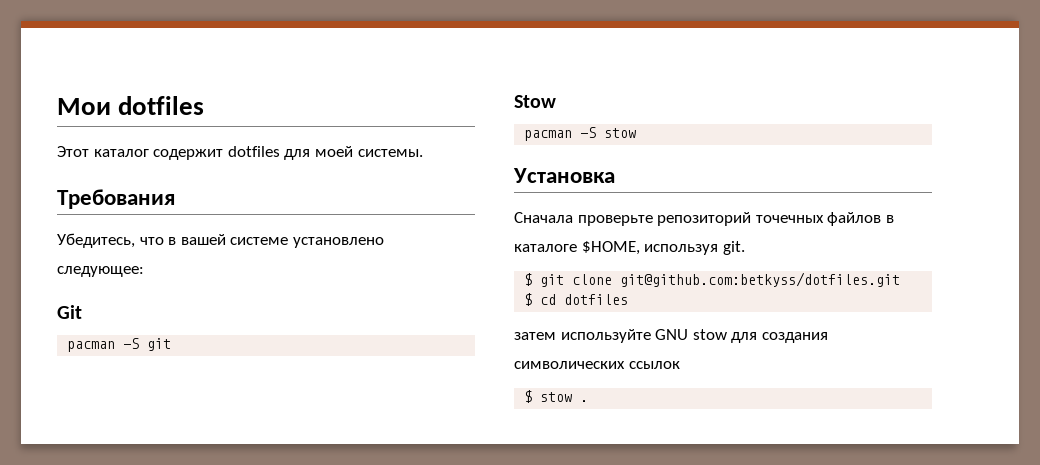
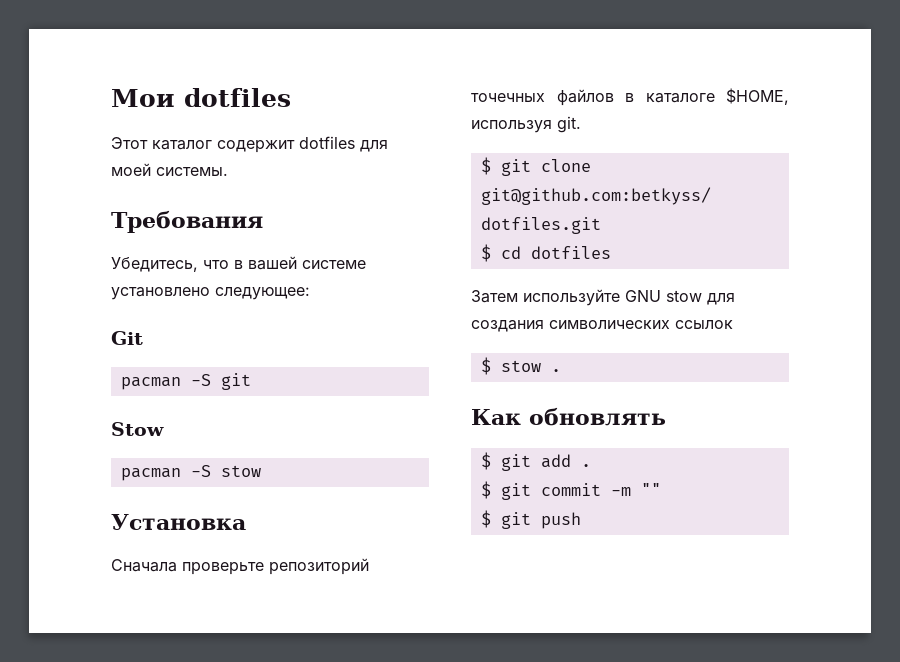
[514,332,556,340] затем -> [471,290,518,303] Затем
(589, 401) none -> [471,407,666,426] [480,452,591,471] [480,481,661,500] [480,510,581,529] // Как обновлять // $ git add . // $ git commit -m "" // $ git push

